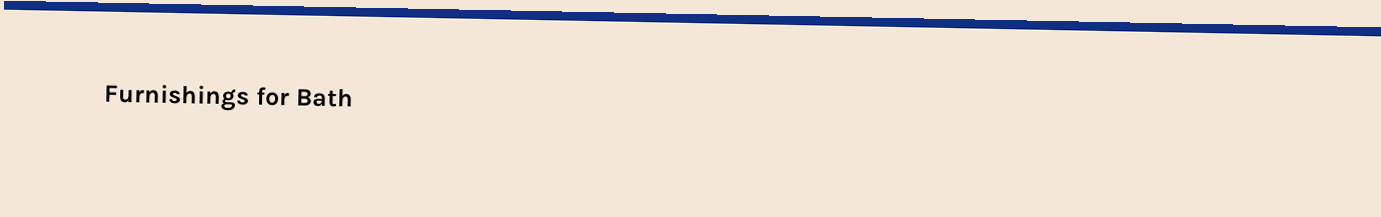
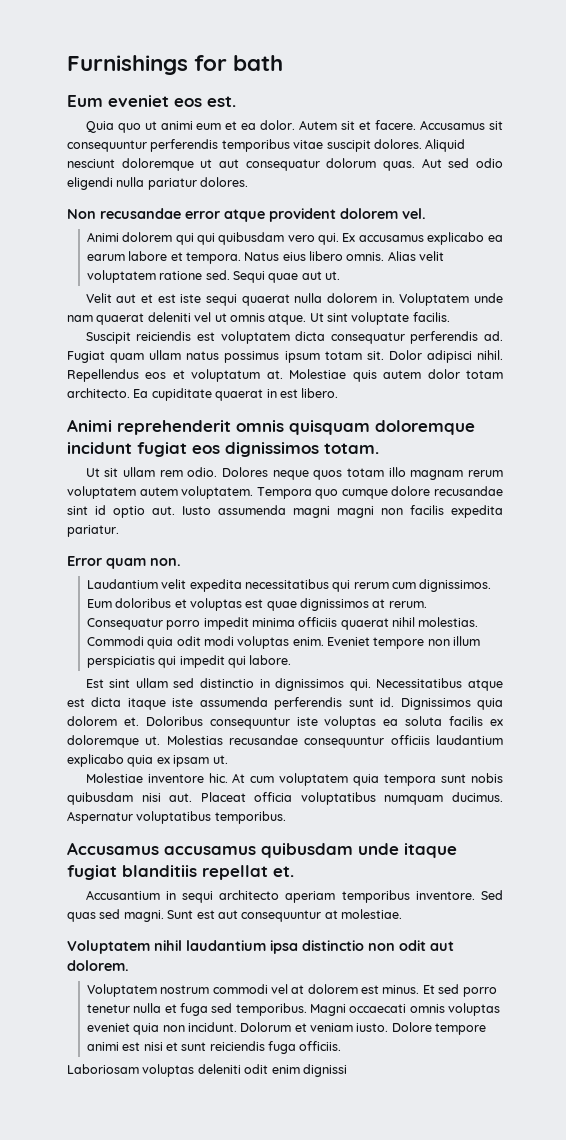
[294,87,354,108] Bath -> [233,55,284,71] [67,95,236,107] [85,120,503,133] [67,139,466,152] [67,158,504,171] [67,177,249,190] [67,208,426,222] [86,232,503,245] [86,251,445,264] [86,270,341,283] [85,293,503,306] [67,312,450,325] [85,331,504,344] [67,350,504,363] [67,369,504,382] [67,388,339,401] [67,419,475,435] [67,442,379,457] [85,467,503,480] [67,486,503,499] [67,505,503,518] [67,525,119,537] [67,556,181,569] [86,579,492,592] [86,598,427,611] [86,617,479,630] [86,636,481,649] [86,655,292,668] [85,678,503,691] [67,697,504,710] [67,716,504,729] [67,735,503,748] [67,754,228,767] [85,773,503,786] [67,792,503,805] [67,811,286,824] [67,842,457,858] [67,865,294,880] [85,890,503,903] [67,909,402,922] [67,940,454,954] [67,960,129,971] [86,984,497,997] [86,1003,501,1016] [86,1022,487,1035] [86,1041,342,1054] [67,1064,347,1077] bath // Eum eveniet eos est. // Quia quo ut animi eum et ea dolor. Autem sit et facere. Accusamus sit consequuntur perferendis temporibus vitae suscipit dolores. Aliquid nesciunt doloremque ut aut consequatur dolorum quas. Aut sed odio eligendi nulla pariatur dolores. // Non recusandae error atque provident dolorem vel. // Animi dolorem qui qui quibusdam vero qui. Ex accusamus explicabo ea earum labore et tempora. Natus eius libero omnis. Alias velit voluptatem ratione sed. Sequi quae aut ut. // Velit aut et est iste sequi quaerat nulla dolorem in. Voluptatem unde nam quaerat deleniti vel ut omnis atque. Ut sint voluptate facilis. // Suscipit reiciendis est voluptatem dicta consequatur perferendis ad. Fugiat quam ullam natus possimus ipsum totam sit. Dolor adipisci nihil. Repellendus eos et voluptatum at. Molestiae quis autem dolor totam architecto. Ea cupiditate quaerat in est libero. // Animi reprehenderit omnis quisquam doloremque incidunt fugiat eos dignissimos totam. // Ut sit ullam rem odio. Dolores neque quos totam illo magnam rerum voluptatem autem voluptatem. Tempora quo cumque dolore recusandae sint id optio aut. Iusto assumenda magni magni non facilis expedita pariatur. // Error quam non. // Laudantium velit expedita necessitatibus qui rerum cum dignissimos. Eum doloribus et voluptas est quae dignissimos at rerum. Consequatur porro impedit minima officiis quaerat nihil molestias. Commodi quia odit modi voluptas enim. Eveniet tempore non illum perspiciatis qui impedit qui labore. // Est sint ullam sed distinctio in dignissimos qui. Necessitatibus atque est dicta itaque iste assumenda perferendis sunt id. Dignissimos quia dolorem et. Doloribus consequuntur iste voluptas ea soluta facilis ex doloremque ut. Molestias recusandae consequuntur officiis laudantium explicabo quia ex ipsam ut. // Molestiae inventore hic. At cum voluptatem quia tempora sunt nobis quibusdam nisi aut. Placeat officia voluptatibus numquam ducimus. Aspernatur voluptatibus temporibus. // Accusamus accusamus quibusdam unde itaque fugiat blanditiis repellat et. // Accusantium in sequi architecto aperiam temporibus inventore. Sed quas sed magni. Sunt est aut consequuntur at molestiae. // Voluptatem nihil laudantium ipsa distinctio non odit aut dolorem. // Voluptatem nostrum commodi vel at dolorem est minus. Et sed porro tenetur nulla et fuga sed temporibus. Magni occaecati omnis voluptas eveniet quia non incidunt. Dolorum et veniam iusto. Dolore tempore animi est nisi et sunt reiciendis fuga officiis. // Laboriosam voluptas deleniti odit enim dignissi

